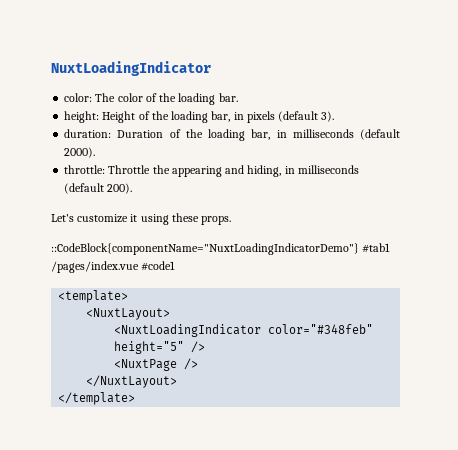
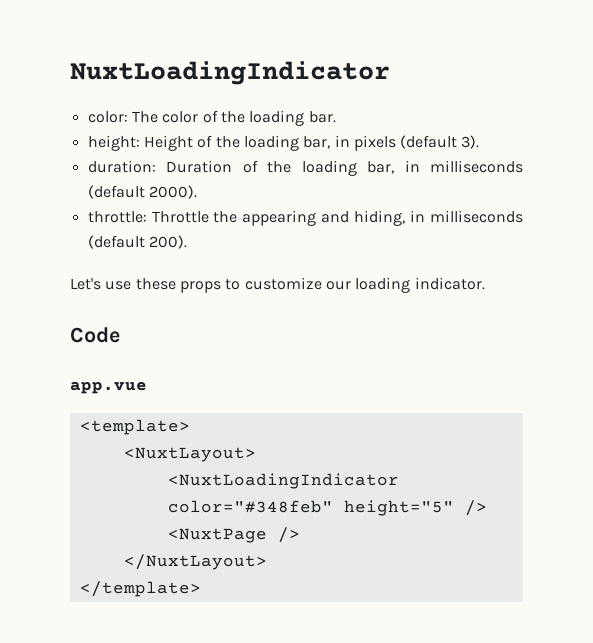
[77,213,232,225] [51,243,391,255] [51,261,176,273] customize it using these props. // ::CodeBlock{componentName="NuxtLoadingIndicatorDemo"} #tab1 /pages/index.vue #code1 -> [105,277,485,293] [70,327,120,343] [70,381,147,394] use these props to customize our loading indicator. // Code // app.vue

